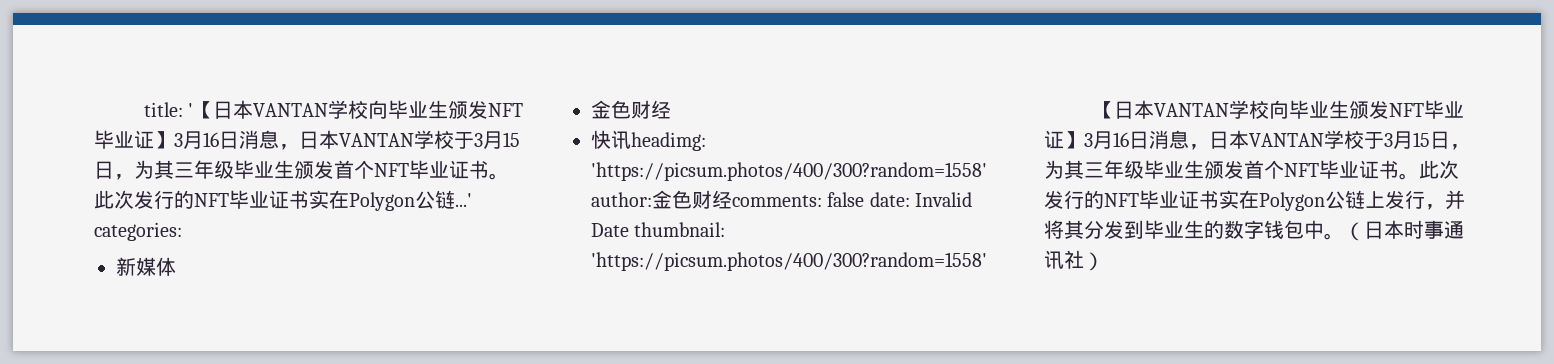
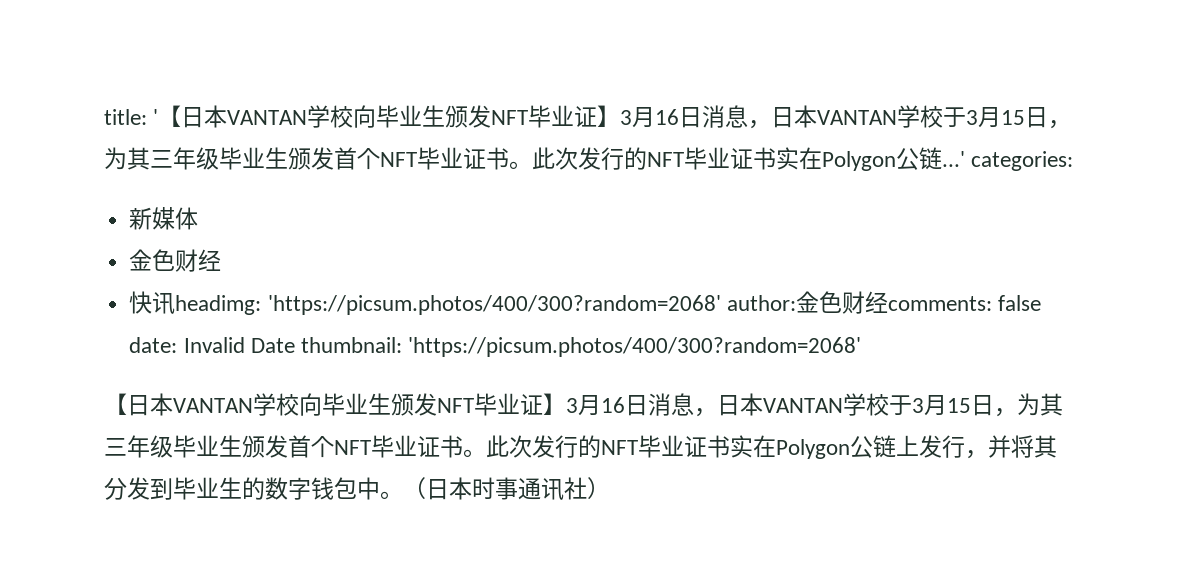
[591,162,987,181] 'https://picsum.photos/400/300?random=1558' -> [267,295,721,315] 'https://picsum.photos/400/300?random=2068'
[591,252,987,271] 'https://picsum.photos/400/300?random=1558' -> [408,337,862,357] 'https://picsum.photos/400/300?random=2068'

